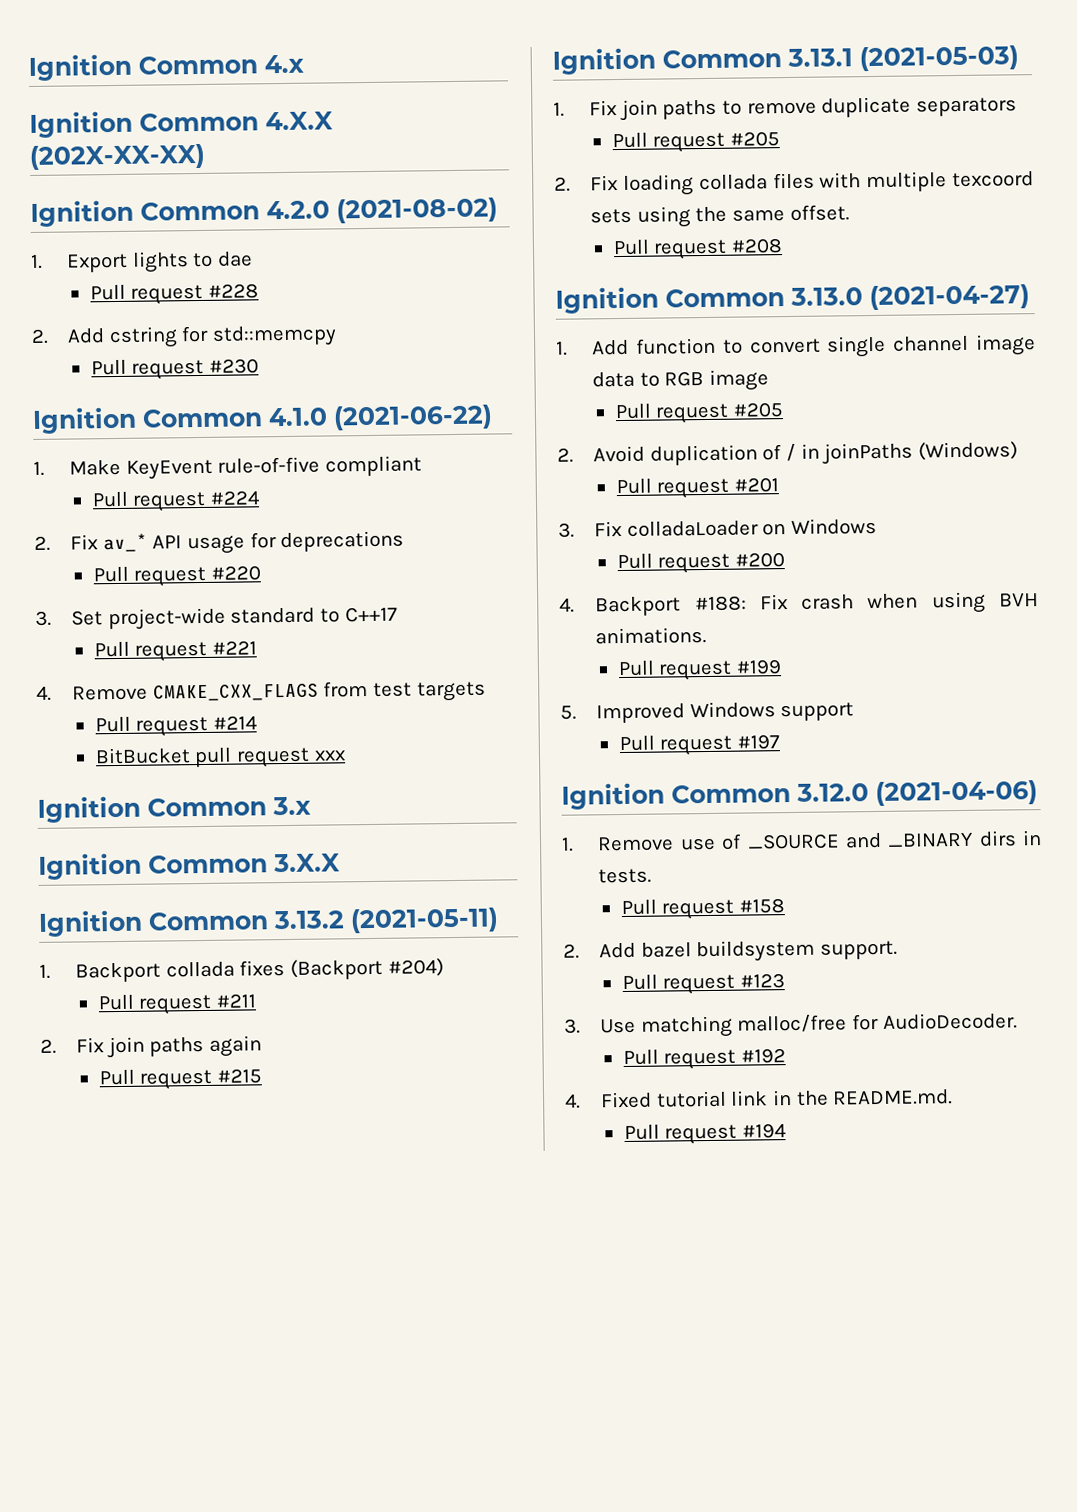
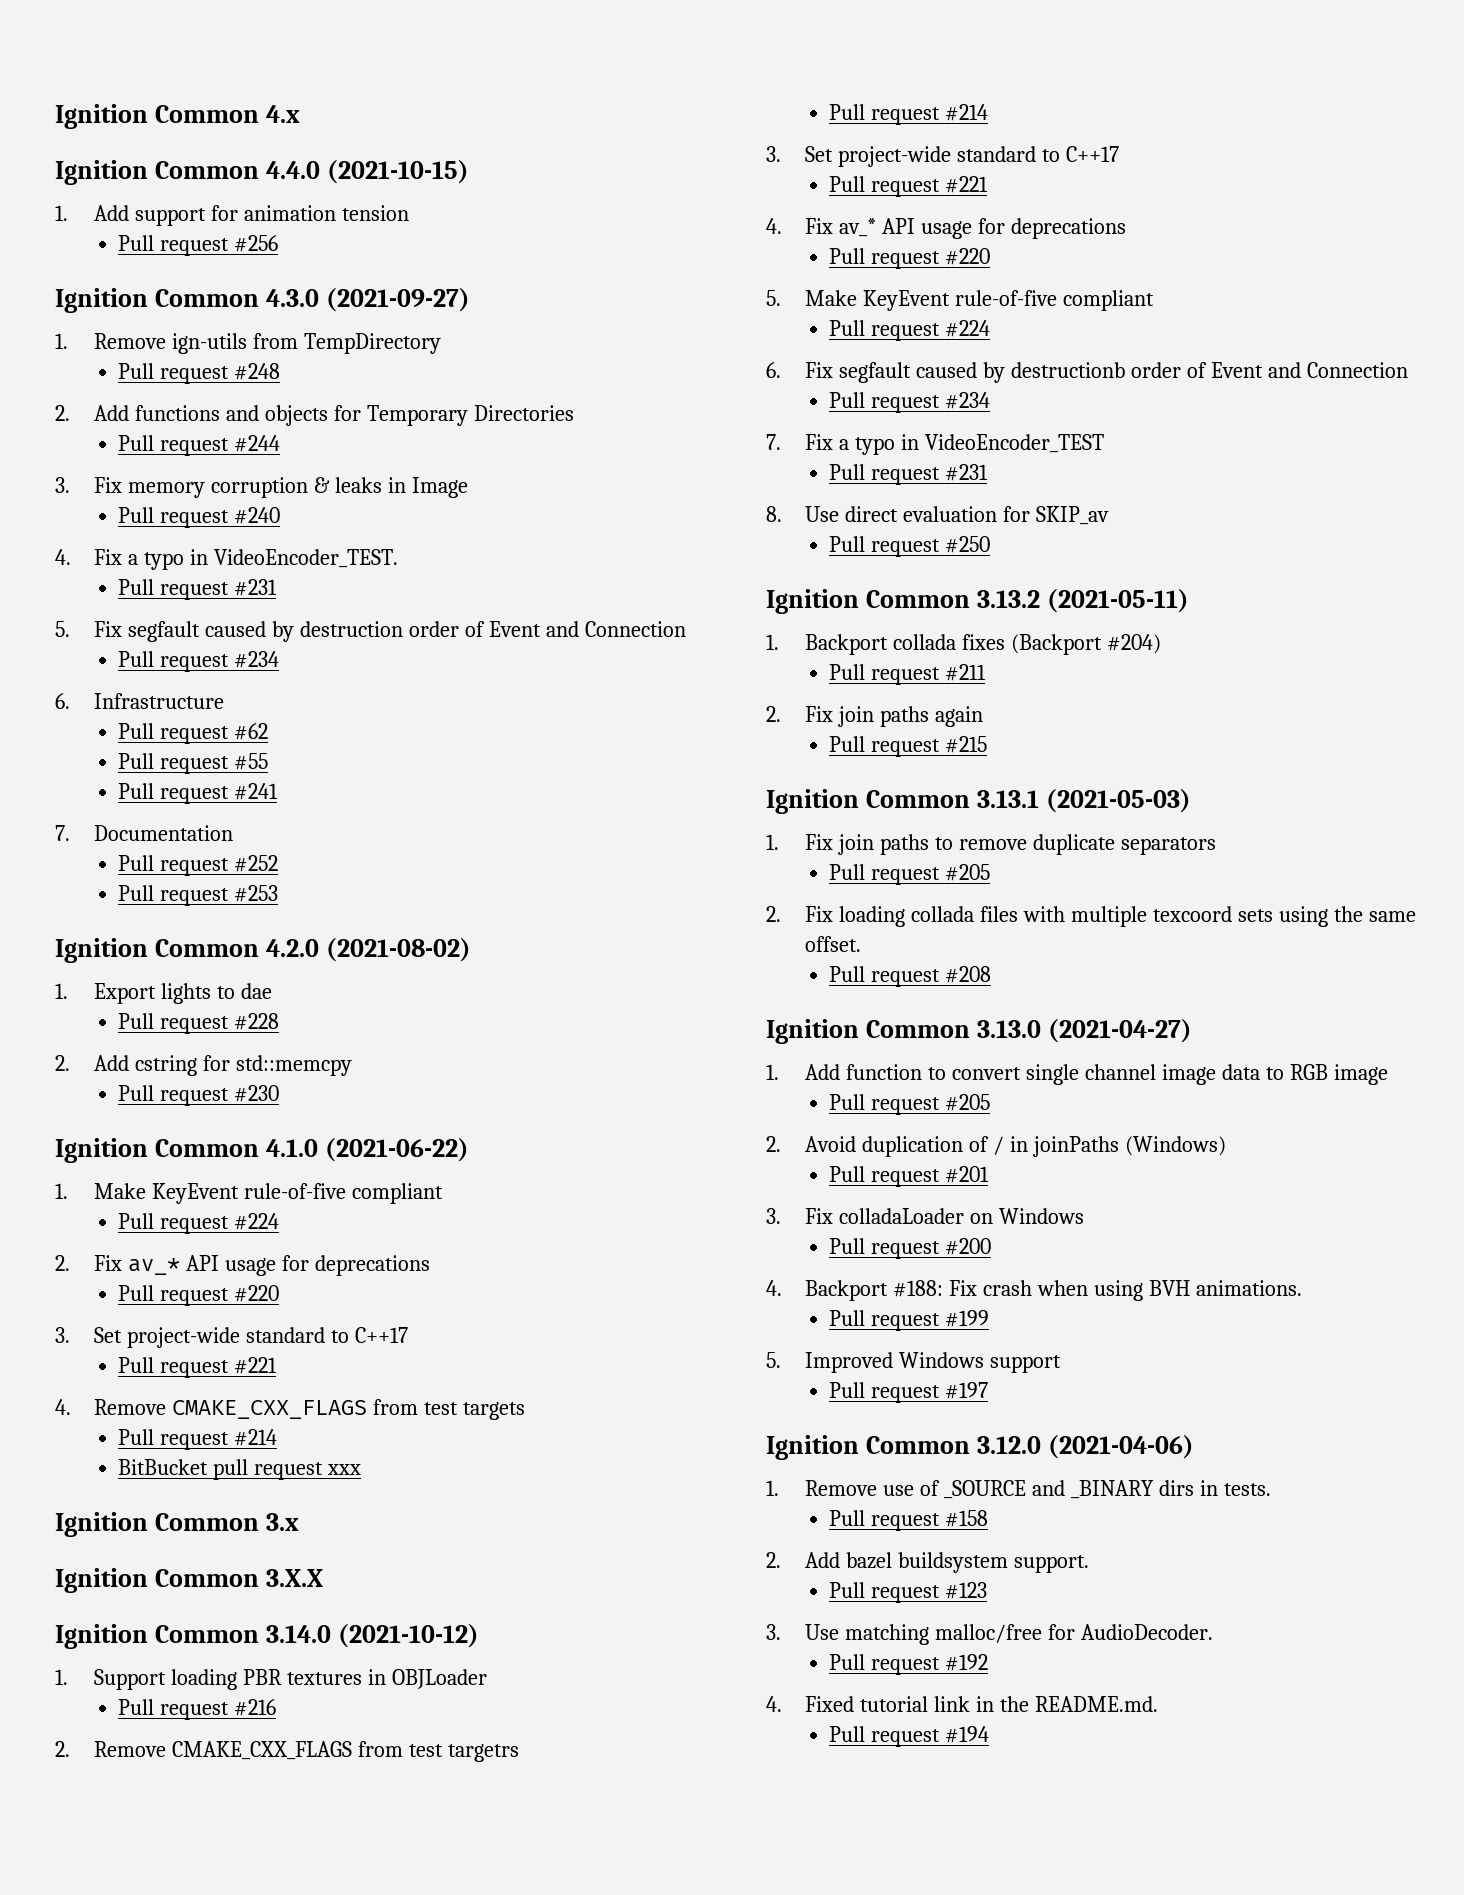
[265,111,333,131] [29,143,205,170] 4.X.X (202X-XX-XX) -> [265,160,469,184] [55,205,409,226] [118,235,279,256] [55,288,470,313] [55,333,442,354] [118,363,281,384] [55,405,574,426] [118,435,281,456] [55,477,468,498] [118,507,281,528] [55,549,398,570] [118,579,278,600] [55,621,686,642] [118,651,280,672] [55,693,225,709] [118,723,269,744] [118,753,269,774] [118,783,279,804] [55,825,234,841] [118,855,279,876] [118,885,279,906] 4.4.0 (2021-10-15) // 1. Add support for animation tension // Pull request #256 // Ignition Common 4.3.0 (2021-09-27) // 1. Remove ign-utils from TempDirectory // Pull request #248 // 2. Add functions and objects for Temporary Directories // Pull request #244 // 3. Fix memory corruption & leaks in Image // Pull request #240 // 4. Fix a typo in VideoEncoder_TEST. // Pull request #231 // 5. Fix segfault caused by destruction order of Event and Connection // Pull request #234 // 6. Infrastructure // Pull request #62 // Pull request #55 // Pull request #241 // 7. Documentation // Pull request #252 // Pull request #253
(340, 863) none -> [55,1624,479,1649] [55,1669,487,1690] [118,1699,277,1720] [55,1741,519,1762] [829,104,989,125] [766,146,1119,167] [829,176,989,197] [766,218,1126,239] [829,248,991,269] [766,290,1155,311] [829,320,991,341] [766,362,1408,383] [829,392,991,413] [766,434,1104,455] [829,464,989,485] [766,506,1109,525] [829,536,991,557] // Ignition Common 3.14.0 (2021-10-12) // 1. Support loading PBR textures in OBJLoader // Pull request #216 // 2. Remove CMAKE_CXX_FLAGS from test targetrs // Pull request #214 // 3. Set project-wide standard to C++17 // Pull request #221 // 4. Fix av_* API usage for deprecations // Pull request #220 // 5. Make KeyEvent rule-of-five compliant // Pull request #224 // 6. Fix segfault caused by destructionb order of Event and Connection // Pull request #234 // 7. Fix a typo in VideoEncoder_TEST // Pull request #231 // 8. Use direct evaluation for SKIP_av // Pull request #250

